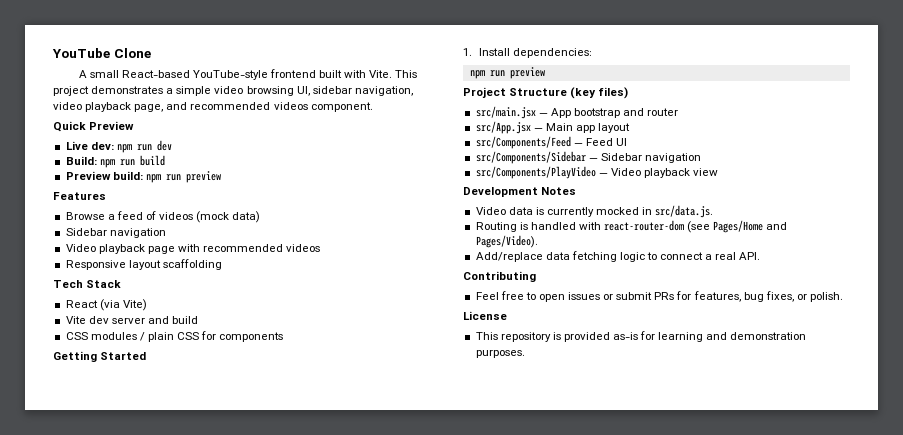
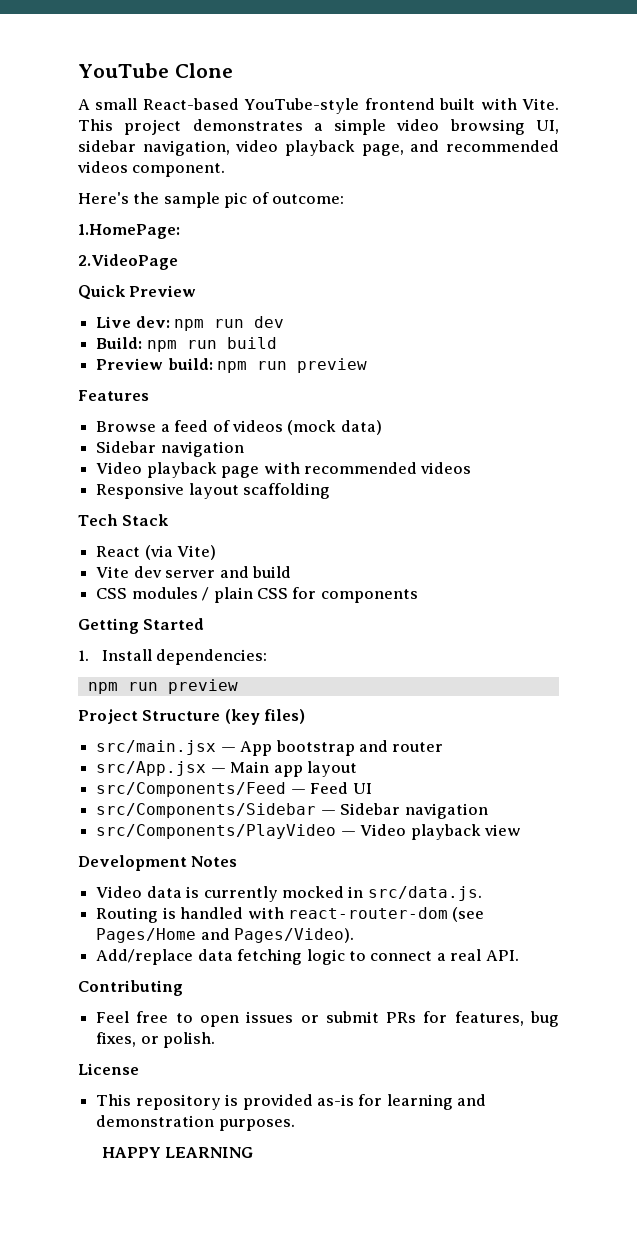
(373, 107) none -> [78,192,345,208] [78,224,180,239] [78,254,178,270] // Here's the sample pic of outcome: // 1.HomePage: // 2.VideoPage
(525, 354) none -> [101,1147,254,1158] // HAPPY LEARNING

